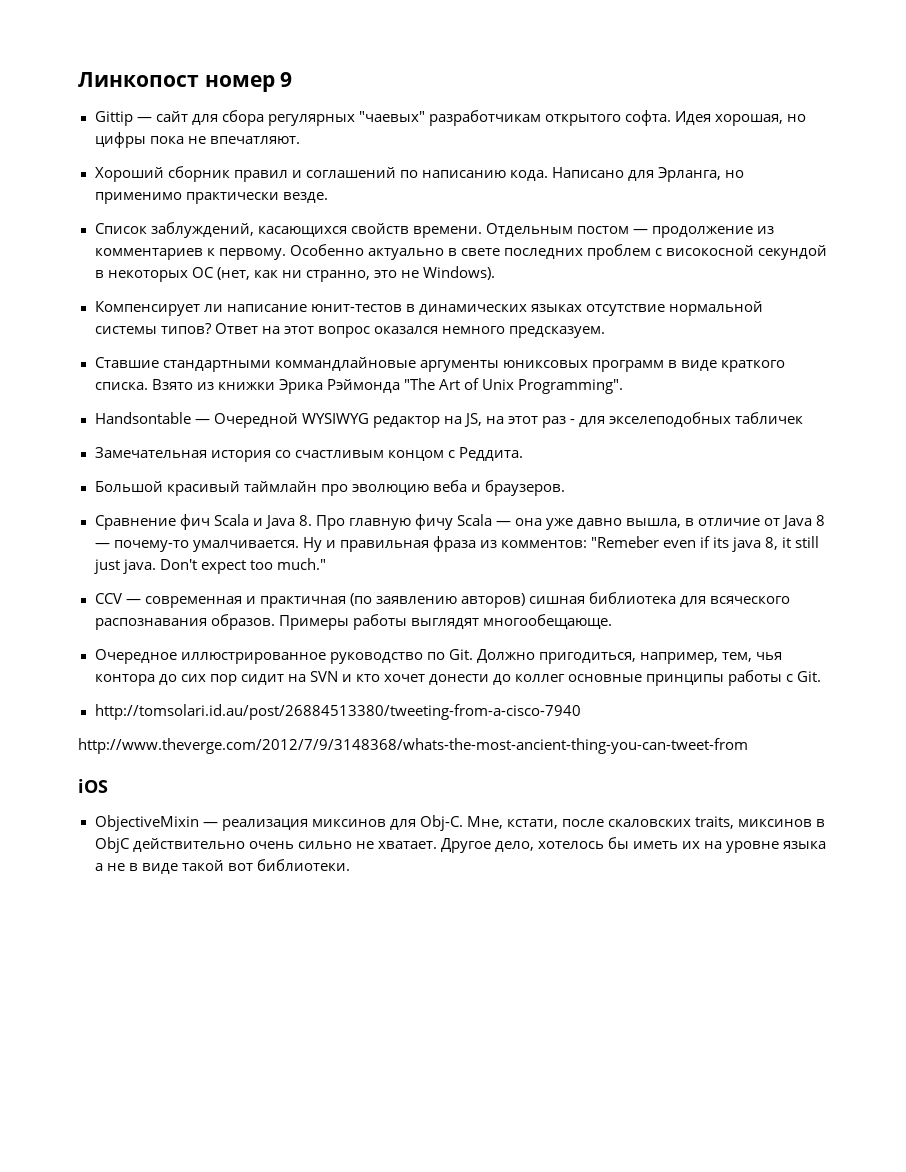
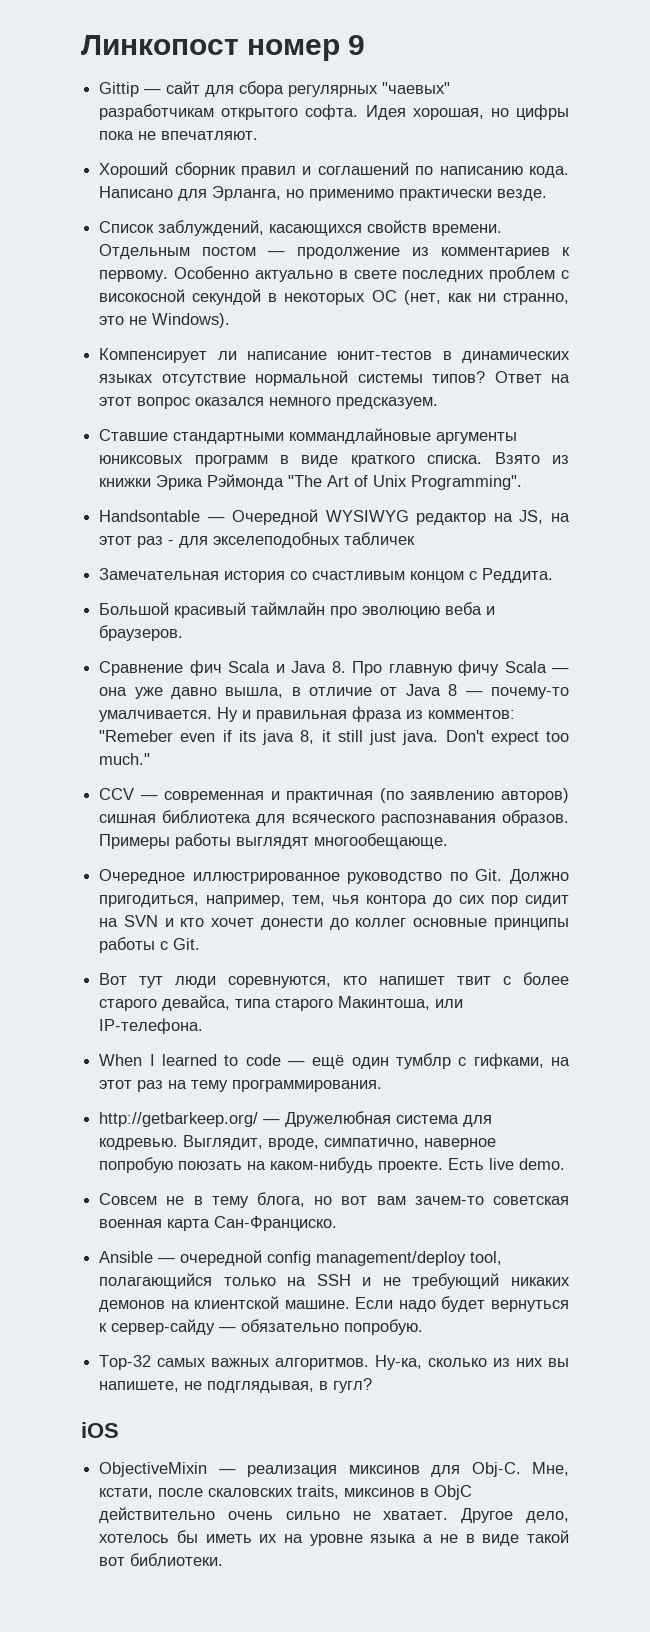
[94,704,581,720] [78,738,748,754] http://tomsolari.id.au/post/26884513380/tweeting-from-a-cisco-7940 // http://www.theverge.com/2012/7/9/3148368/whats-the-most-ancient-thing-you-can-tweet-from -> [99,972,569,988] [99,995,464,1011] [99,1018,204,1034] [99,1053,571,1069] [99,1080,383,1092] [99,1111,493,1127] [99,1135,497,1150] [99,1157,566,1173] [99,1192,569,1208] [99,1216,338,1231] [99,1250,503,1266] [99,1273,571,1289] [99,1296,569,1312] [99,1319,424,1335] [99,1355,569,1370] [99,1378,373,1393] Вот тут люди соревнуются, кто напишет твит с более старого девайса, типа старого Макинтоша, или IP-телефона. // When I learned to code — ещё один тумблр с гифками, на этот раз на тему программирования. // http://getbarkeep.org/ — Дружелюбная система для кодревью. Выглядит, вроде, симпатично, наверное попробую поюзать на каком-нибудь проекте. Есть live demo. // Совсем не в тему блога, но вот вам зачем-то советская военная карта Сан-Франциско. // Ansible — очередной config management/deploy tool, полагающийся только на SSH и не требующий никаких демонов на клиентской машине. Если надо будет вернуться к сервер-сайду — обязательно попробую. // Top-32 самых важных алгоритмов. Ну-ка, сколько из них вы напишете, не подглядывая, в гугл?

